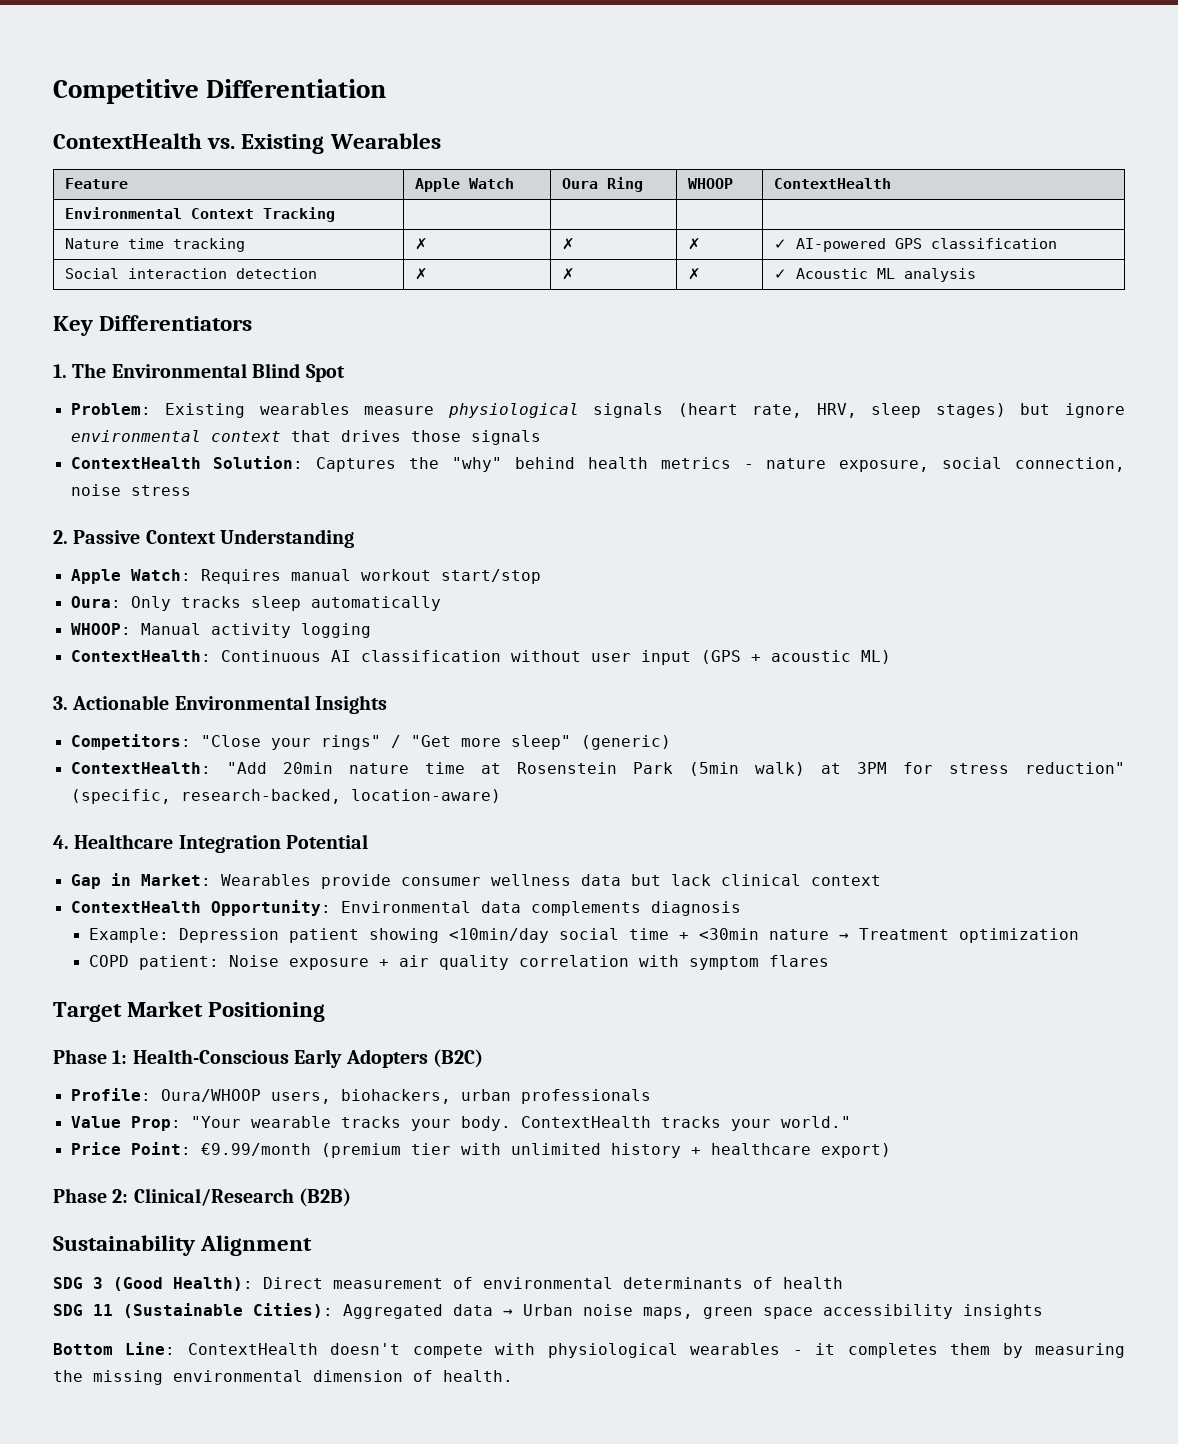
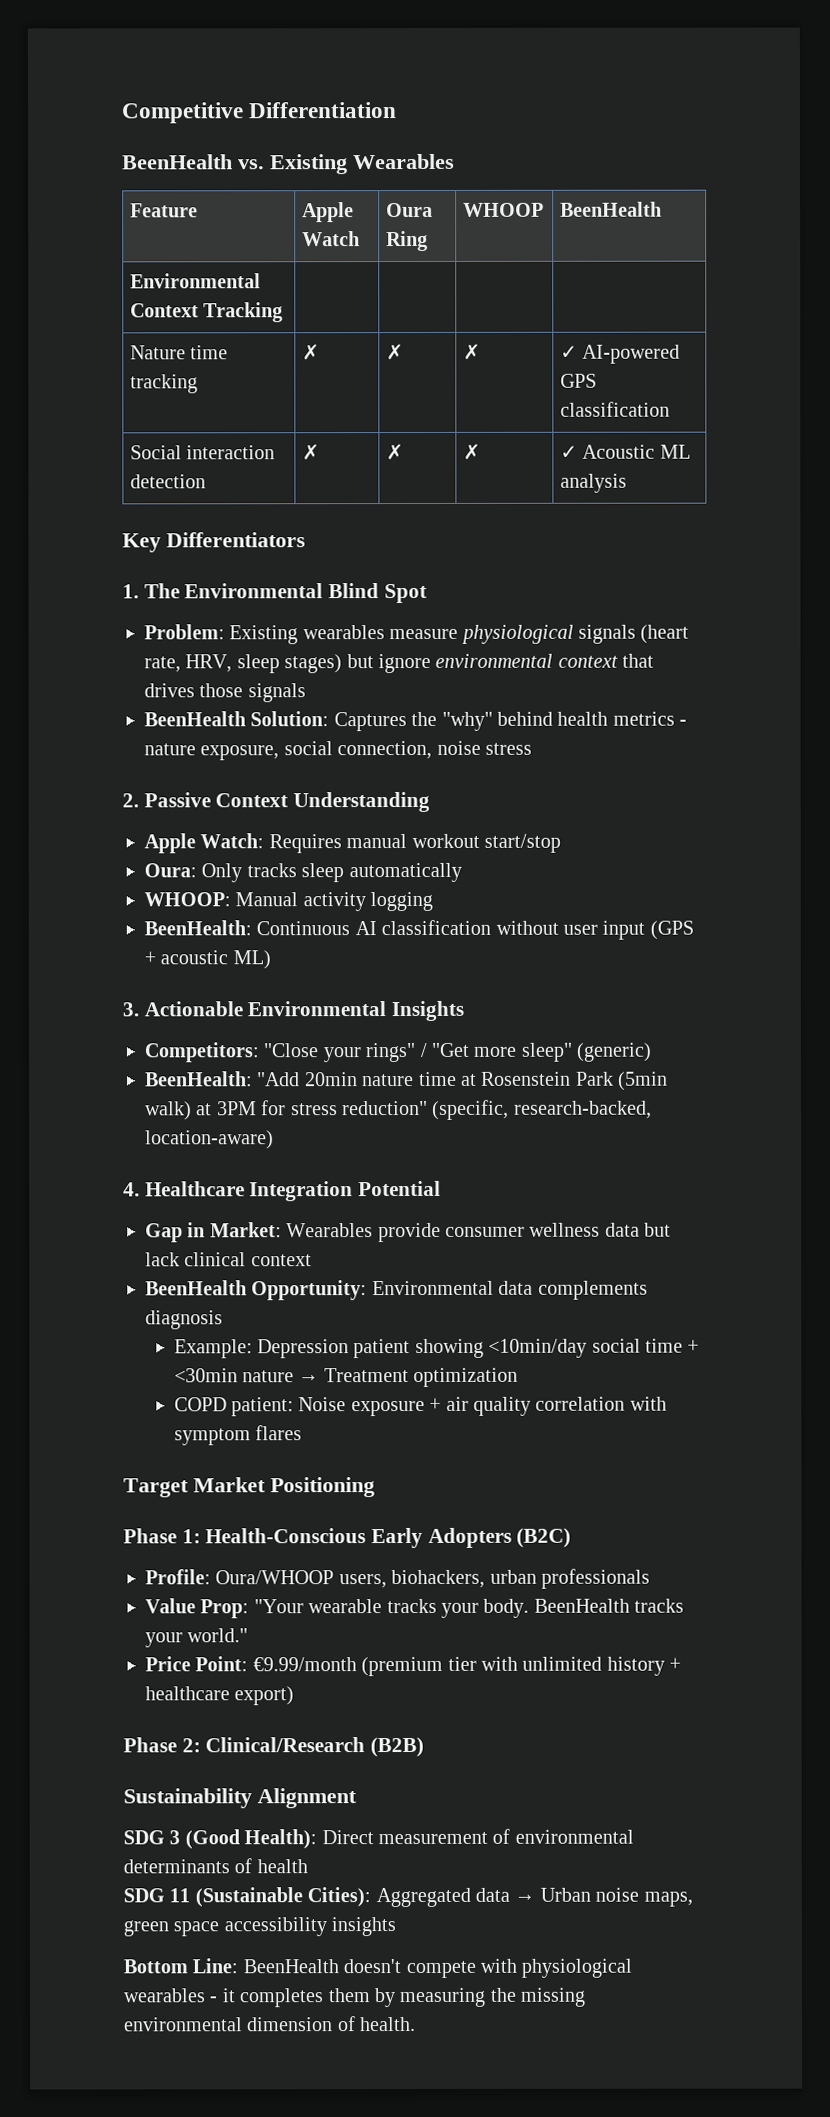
[53,133,202,149] ContextHealth -> [122,154,233,170] BeenHealth
[774,178,892,189] ContextHealth -> [560,201,663,217] BeenHealth
[70,457,201,469] ContextHealth -> [144,711,246,727] BeenHealth
[70,650,211,662] ContextHealth: -> [144,920,252,936] BeenHealth:
[70,762,211,774] ContextHealth: -> [145,1071,253,1087] BeenHealth:
[70,901,201,913] ContextHealth -> [145,1280,247,1296] BeenHealth
[520,1116,651,1128] ContextHealth -> [533,1598,630,1613] BeenHealth
[187,1343,318,1355] ContextHealth -> [242,1959,339,1974] BeenHealth

